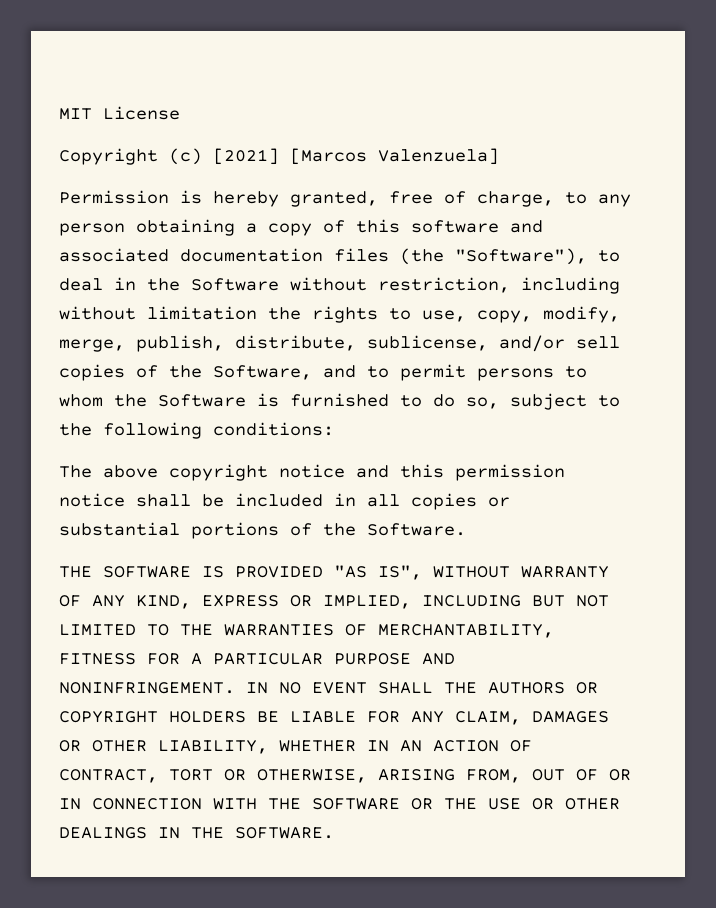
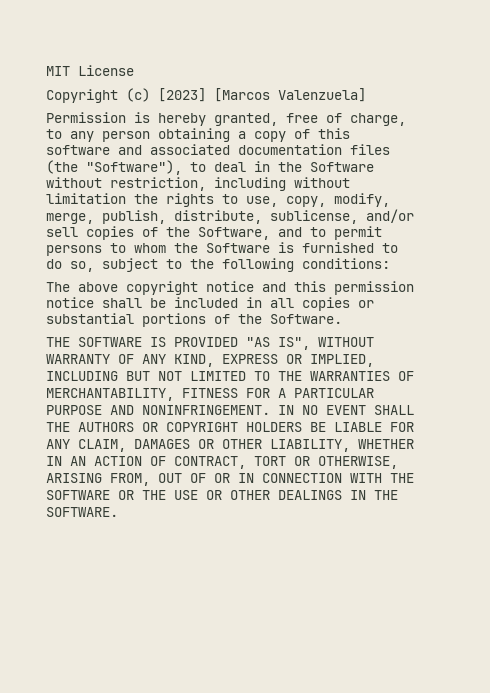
[213,148,279,165] [2021] -> [158,88,206,102] [2023]

